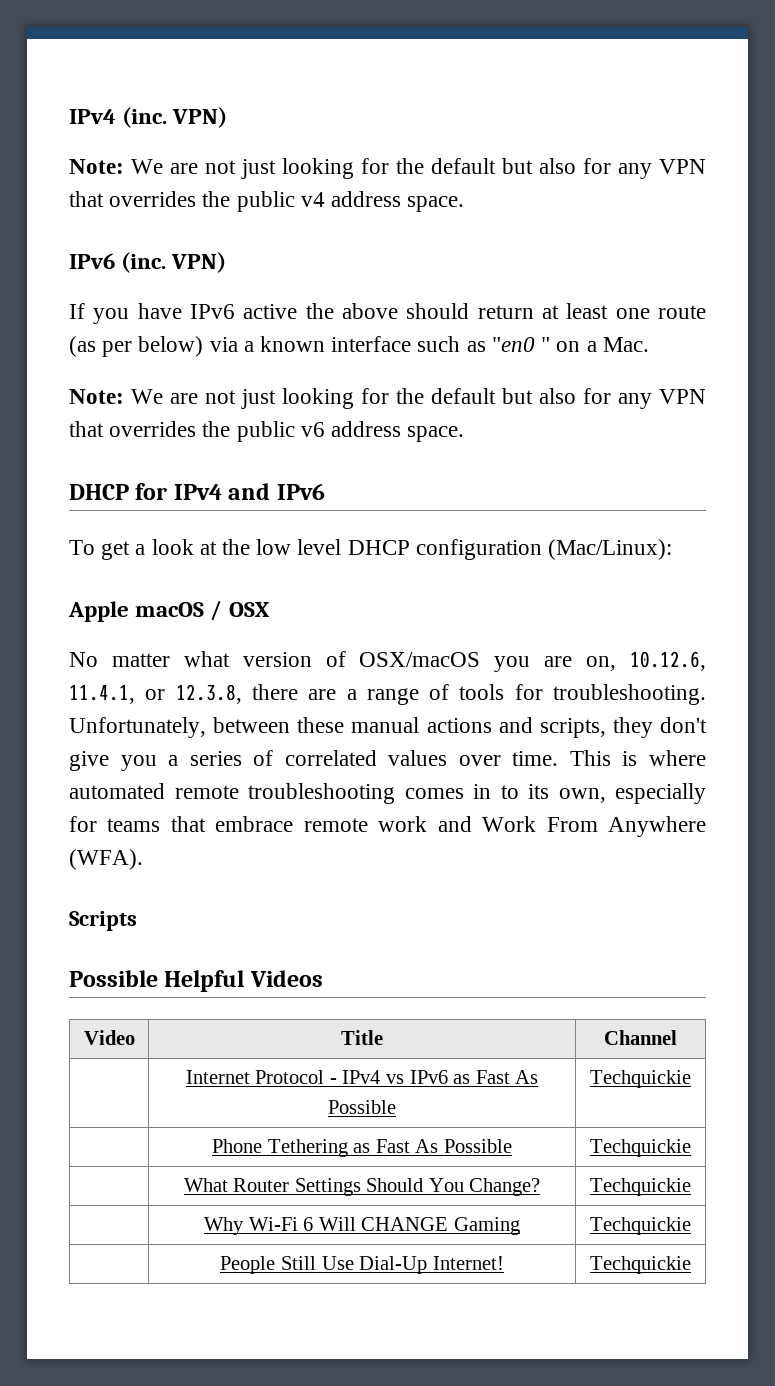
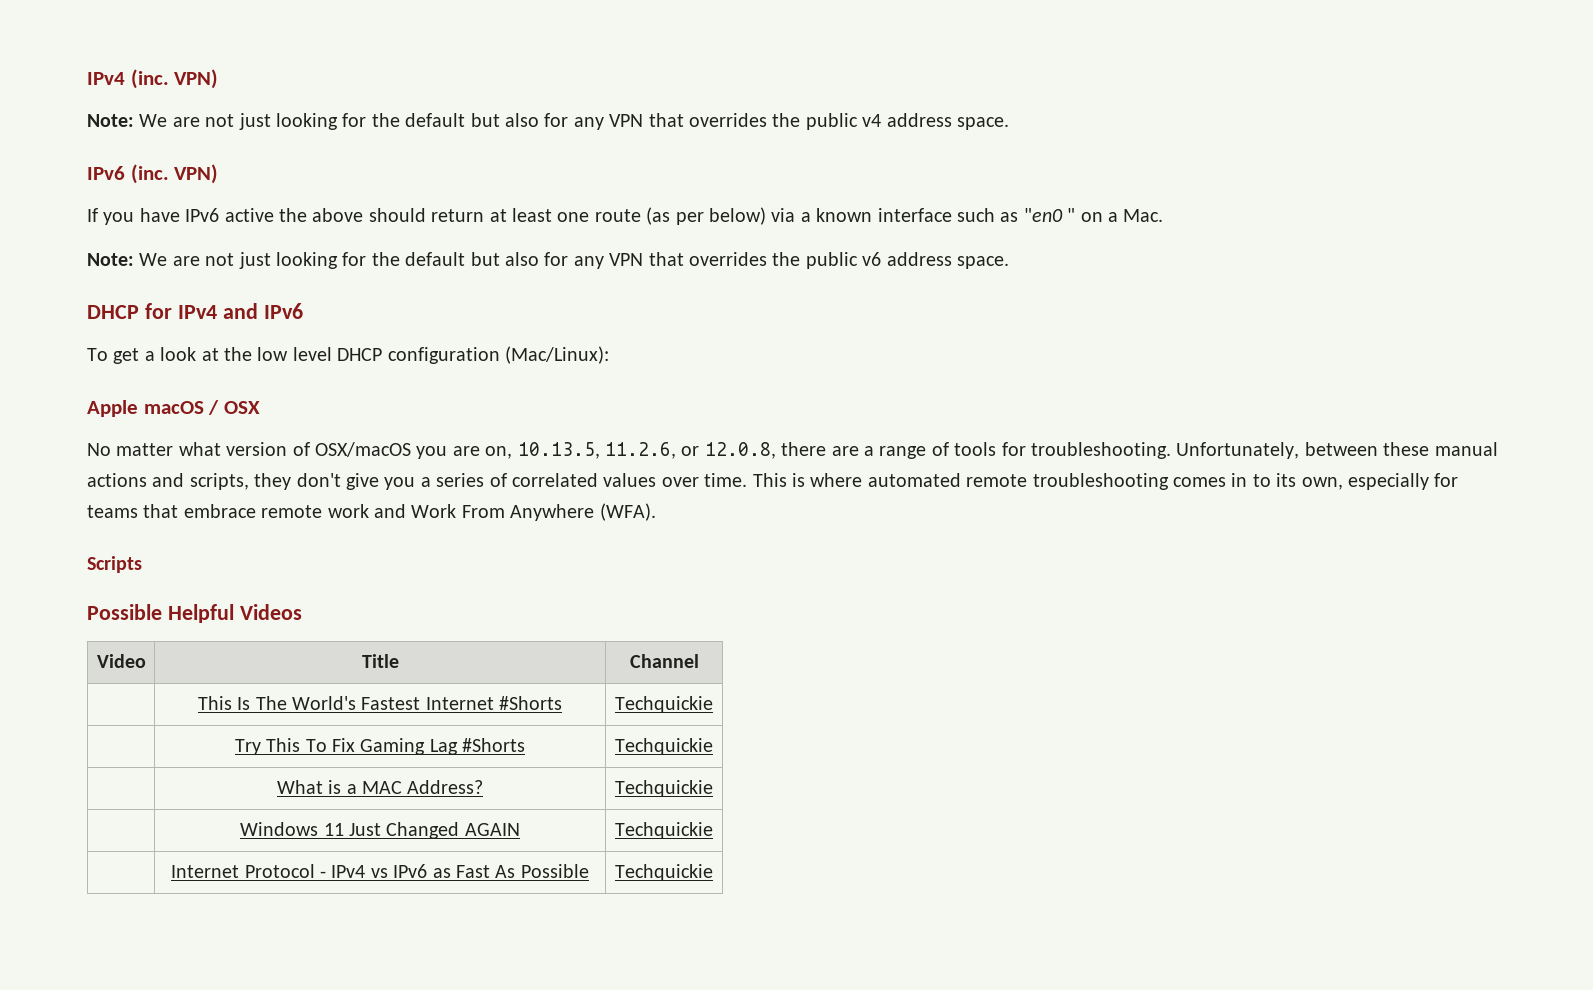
[630,651,707,671] [69,684,242,704] 10.12.6, 11.4.1, or 12.3.8, -> [517,442,776,459] 10.13.5, 11.2.6, or 12.0.8,
(677, 1037) none -> [197,696,563,710] [615,696,713,713] [234,738,526,755] [615,738,713,755] [276,780,484,794] [615,780,713,797] [240,822,520,839] [615,822,713,839] // | This Is The World's Fastest Internet #Shorts | Techquickie // | Try This To Fix Gaming Lag #Shorts | Techquickie // | What is a MAC Address? | Techquickie // | Windows 11 Just Changed AGAIN | Techquickie
[212,1139,512,1157] [590,1139,691,1157] [183,1178,541,1196] [590,1178,691,1196] [204,1217,520,1235] [590,1217,691,1235] [220,1256,504,1274] [590,1256,691,1274] // | Phone Tethering as Fast As Possible | Techquickie // | What Router Settings Should You Change? | Techquickie // | Why Wi-Fi 6 Will CHANGE Gaming | Techquickie // | People Still Use Dial-Up Internet! | Techquickie -> (713, 872) none

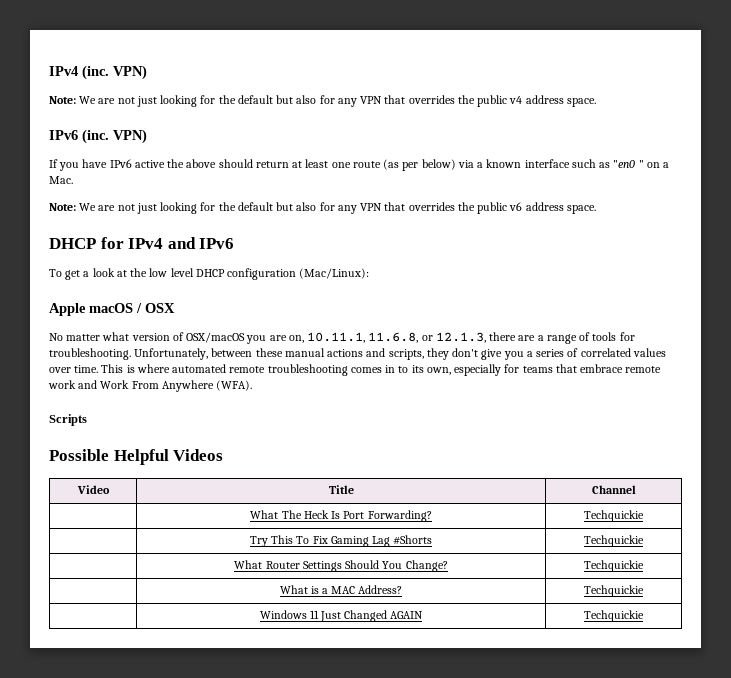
[517,442,776,459] 10.13.5, 11.2.6, or 12.0.8, -> [307,332,486,343] 10.11.1, 11.6.8, or 12.1.3,
[197,696,563,710] This Is The World's Fastest Internet #Shorts -> [250,510,432,522] What The Heck Is Port Forwarding?
(713, 746) none -> [234,560,448,572] [584,560,644,572] // | What Router Settings Should You Change? | Techquickie
[171,864,589,878] [615,864,713,881] // | Internet Protocol - IPv4 vs IPv6 as Fast As Possible | Techquickie -> (644, 616) none

